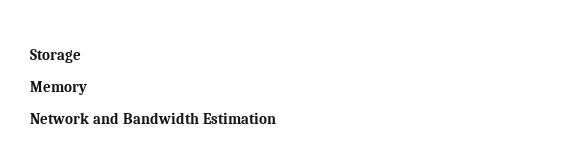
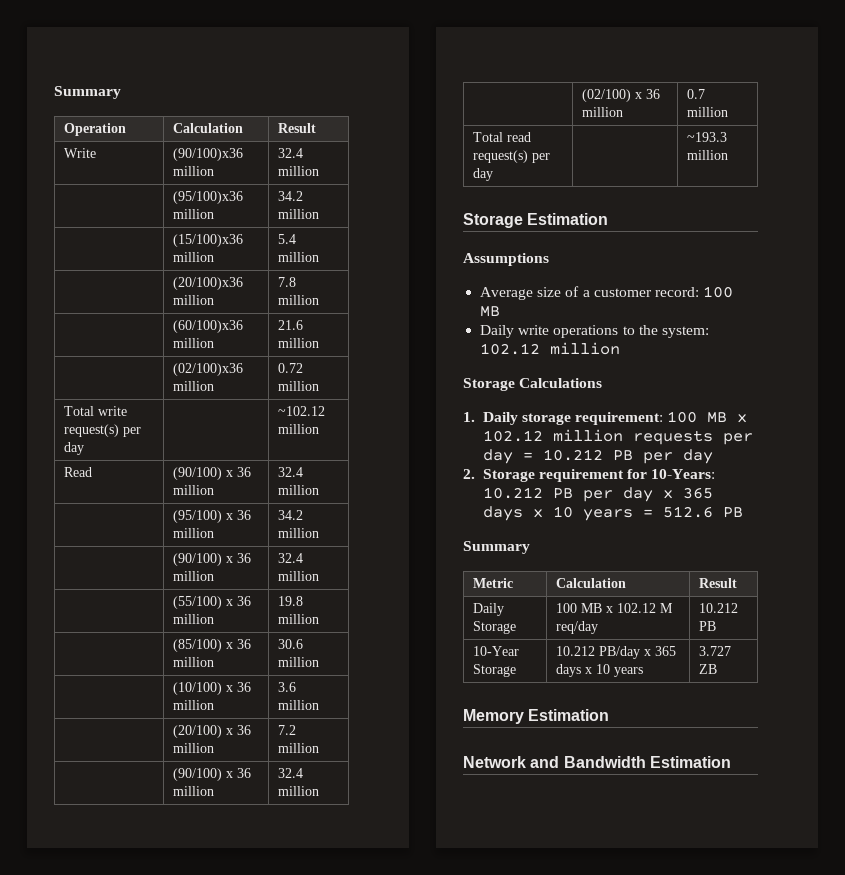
[30,49,81,63] Storage -> [54,86,121,99] [64,123,127,136] [173,123,244,133] [278,123,317,133] [64,148,97,158] [173,148,244,161] [173,166,215,176] [278,148,304,158] [278,166,320,176] [173,191,244,204] [173,209,215,219] [278,191,304,201] [278,209,320,219] [173,234,244,247] [173,252,215,262] [278,234,297,244] [278,252,320,262] [173,277,244,290] [173,295,215,305] [278,277,297,287] [278,295,320,305] [173,320,244,333] [173,338,215,348] [278,320,304,330] [278,338,320,348] [173,363,244,376] [173,381,215,391] [278,363,304,373] [278,381,320,391] [64,406,128,416] [64,424,142,437] [64,442,85,455] [278,406,326,416] [278,424,320,434] [64,467,93,477] [173,467,252,480] [173,485,215,495] [278,467,304,477] [278,485,320,495] [173,510,252,523] [173,528,215,538] [278,510,304,520] [278,528,320,538] [173,553,252,566] [173,571,215,581] [278,553,304,563] [278,571,320,581] [173,596,252,609] [173,614,215,624] [278,596,304,606] [278,614,320,624] [173,639,252,652] [173,657,215,667] [278,639,304,649] [278,657,320,667] [173,682,252,695] [173,700,215,710] [278,682,297,692] [278,700,320,710] [173,725,252,738] [173,743,215,753] [278,725,297,735] [278,743,320,753] [173,768,252,781] [173,786,215,796] [278,768,304,778] [278,786,320,796] [582,89,661,102] [582,107,624,117] [687,89,706,99] [687,107,729,117] [473,132,532,142] [473,150,551,163] [473,168,494,181] [687,132,728,142] [687,150,729,160] [463,213,609,228] [463,253,549,266] [480,286,734,300] [480,306,501,317] [480,325,709,338] [480,342,621,355] [463,378,603,391] [463,411,748,425] [482,429,753,445] [482,449,713,464] [463,469,716,482] [482,487,713,502] [482,506,743,521] [463,541,530,554] [473,578,514,588] [556,578,627,588] [699,578,738,588] [473,603,505,616] [473,621,517,634] [556,603,674,613] [556,621,599,634] [699,603,739,613] [699,621,717,631] [473,646,520,656] [473,664,517,677] [556,646,677,659] [556,664,644,677] [699,646,732,656] [699,664,718,674] Summary // Operation | Calculation | Result // Write | (90/100)x36 million | 32.4 million // | (95/100)x36 million | 34.2 million // | (15/100)x36 million | 5.4 million // | (20/100)x36 million | 7.8 million // | (60/100)x36 million | 21.6 million // | (02/100)x36 million | 0.72 million // Total write request(s) per day | | ~102.12 million // Read | (90/100) x 36 million | 32.4 million // | (95/100) x 36 million | 34.2 million // | (90/100) x 36 million | 32.4 million // | (55/100) x 36 million | 19.8 million // | (85/100) x 36 million | 30.6 million // | (10/100) x 36 million | 3.6 million // | (20/100) x 36 million | 7.2 million // | (90/100) x 36 million | 32.4 million // | (02/100) x 36 million | 0.7 million // Total read request(s) per day | | ~193.3 million // Storage Estimation // Assumptions // Average size of a customer record: 100 MB // Daily write operations to the system: 102.12 million // Storage Calculations // 1. Daily storage requirement: 100 MB x 102.12 million requests per day = 10.212 PB per day // 2. Storage requirement for 10-Years: 10.212 PB per day x 365 days x 10 years = 512.6 PB // Summary // Metric | Calculation | Result // Daily Storage | 100 MB x 102.12 M req/day | 10.212 PB // 10-Year Storage | 10.212 PB/day x 365 days x 10 years | 3.727 ZB
(87, 88) none -> [528,709,610,721] Estimation

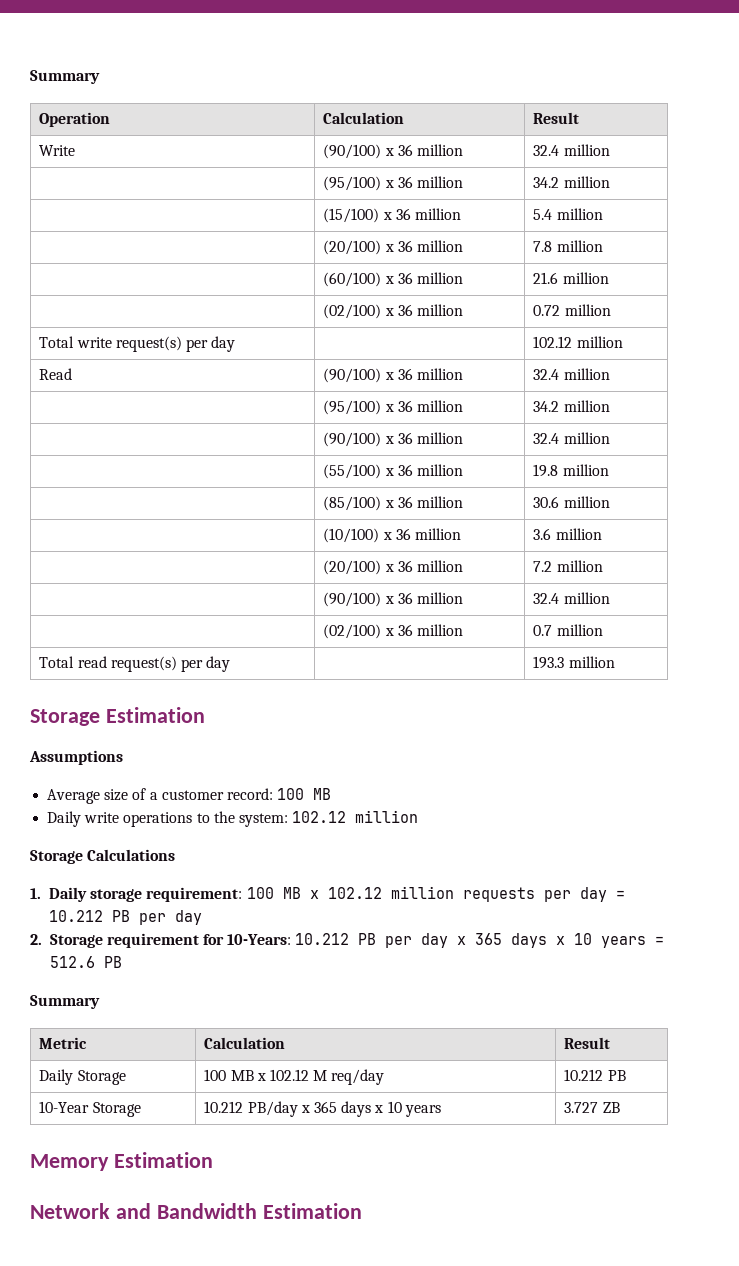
[173,148,244,161] [173,166,215,176] [278,148,304,158] [278,166,320,176] [173,191,244,204] [173,209,215,219] [278,191,304,201] [278,209,320,219] [173,234,244,247] (90/100)x36 million | 32.4 million // | (95/100)x36 million | 34.2 million // | (15/100)x36 -> [323,144,463,159] [533,144,610,156] [323,176,463,191] [533,176,610,188] [323,208,411,223] (90/100) x 36 million | 32.4 million // | (95/100) x 36 million | 34.2 million // | (15/100) x 36
[173,277,244,290] (20/100)x36 -> [323,240,413,255] (20/100) x 36
[173,320,244,333] (60/100)x36 -> [323,272,413,287] (60/100) x 36
[173,363,244,376] (02/100)x36 -> [323,304,413,319] (02/100) x 36
[278,406,326,416] ~102.12 -> [533,336,573,348] 102.12
[687,132,728,142] ~193.3 -> [533,656,565,669] 193.3

